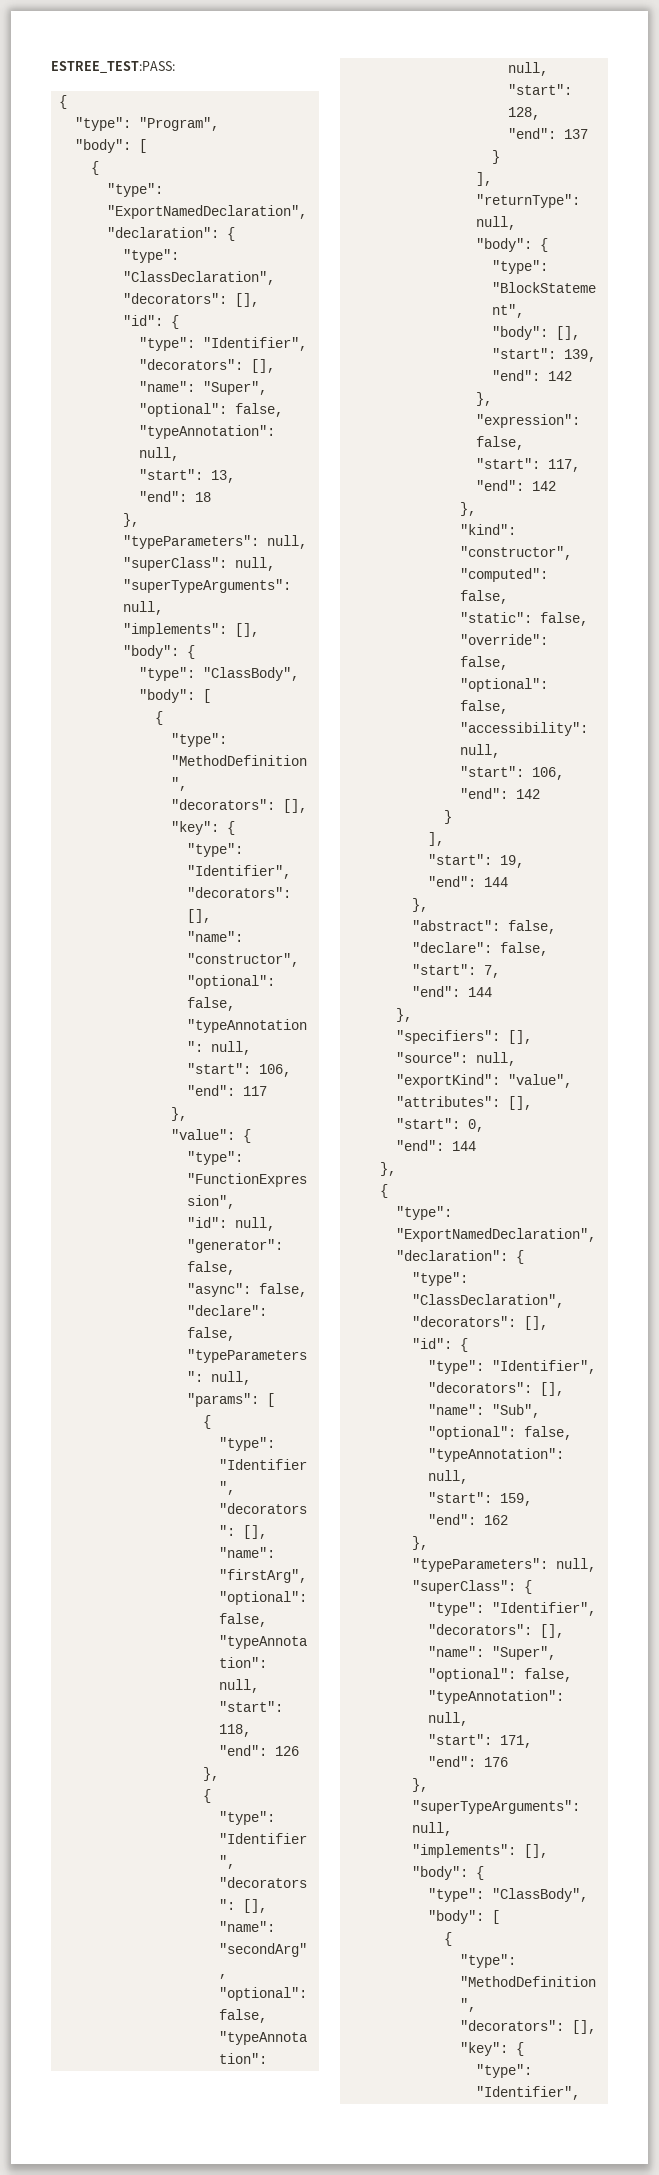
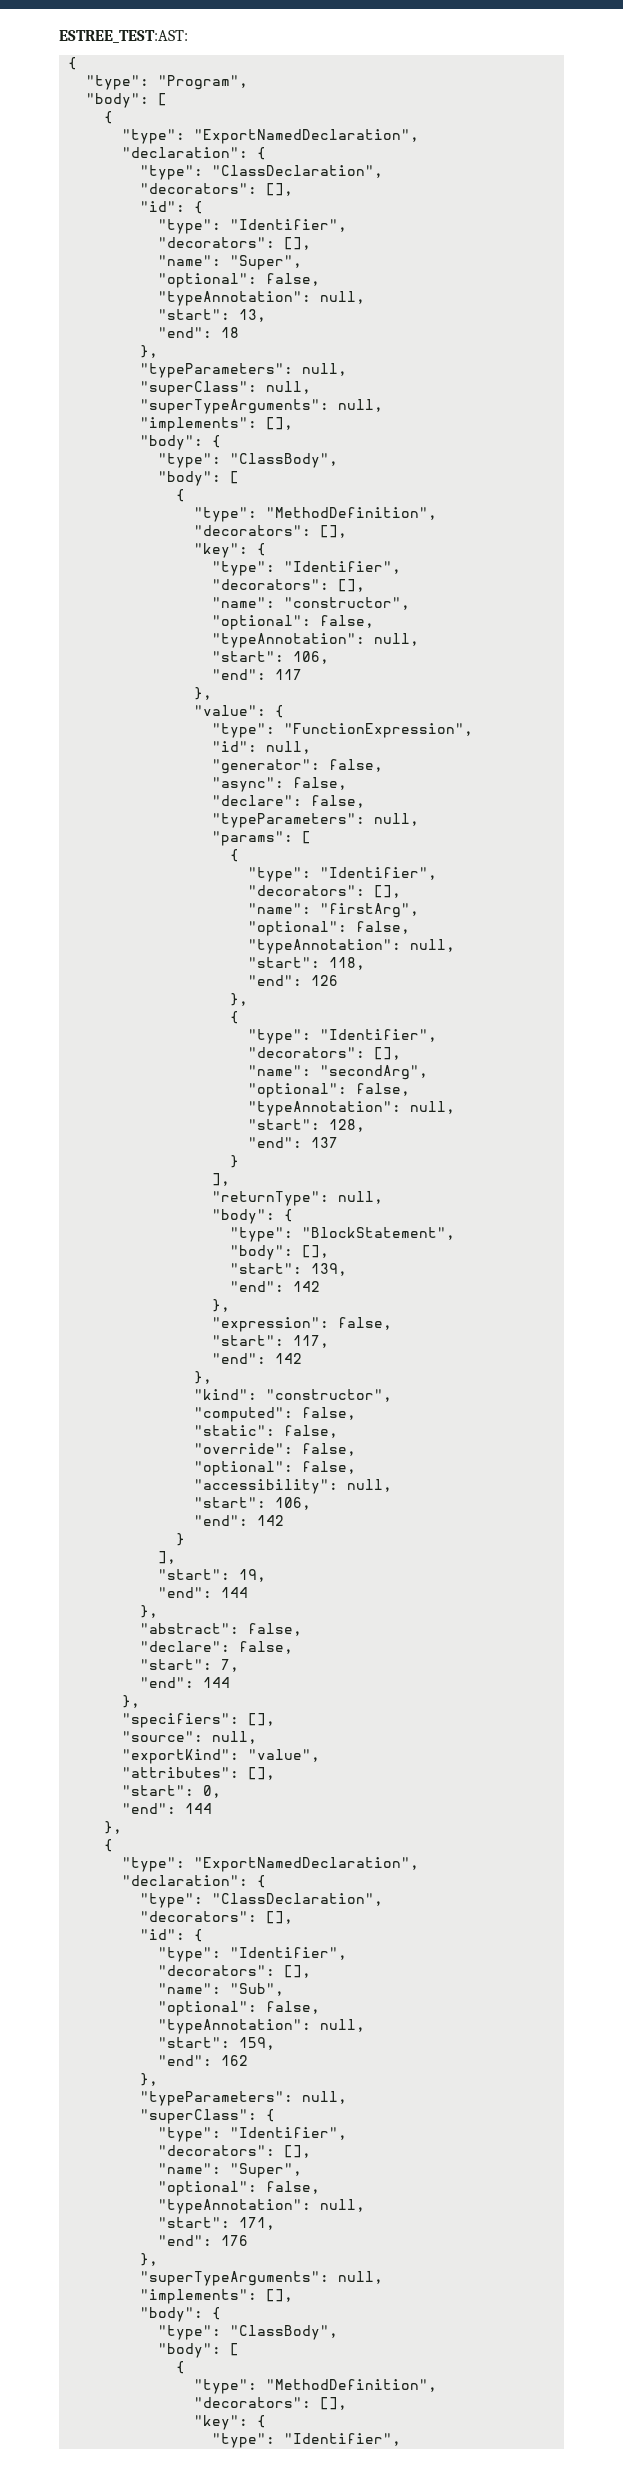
[51,61,175,73] ESTREE_TEST:PASS: -> [59,30,188,43] ESTREE_TEST:AST:

